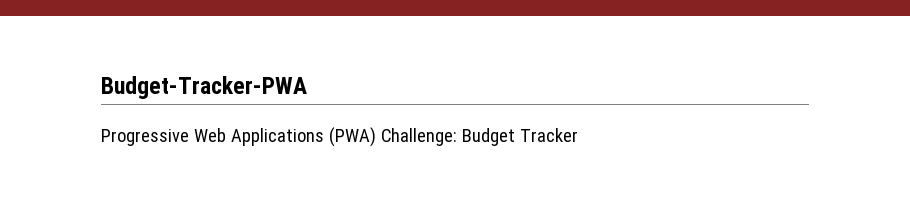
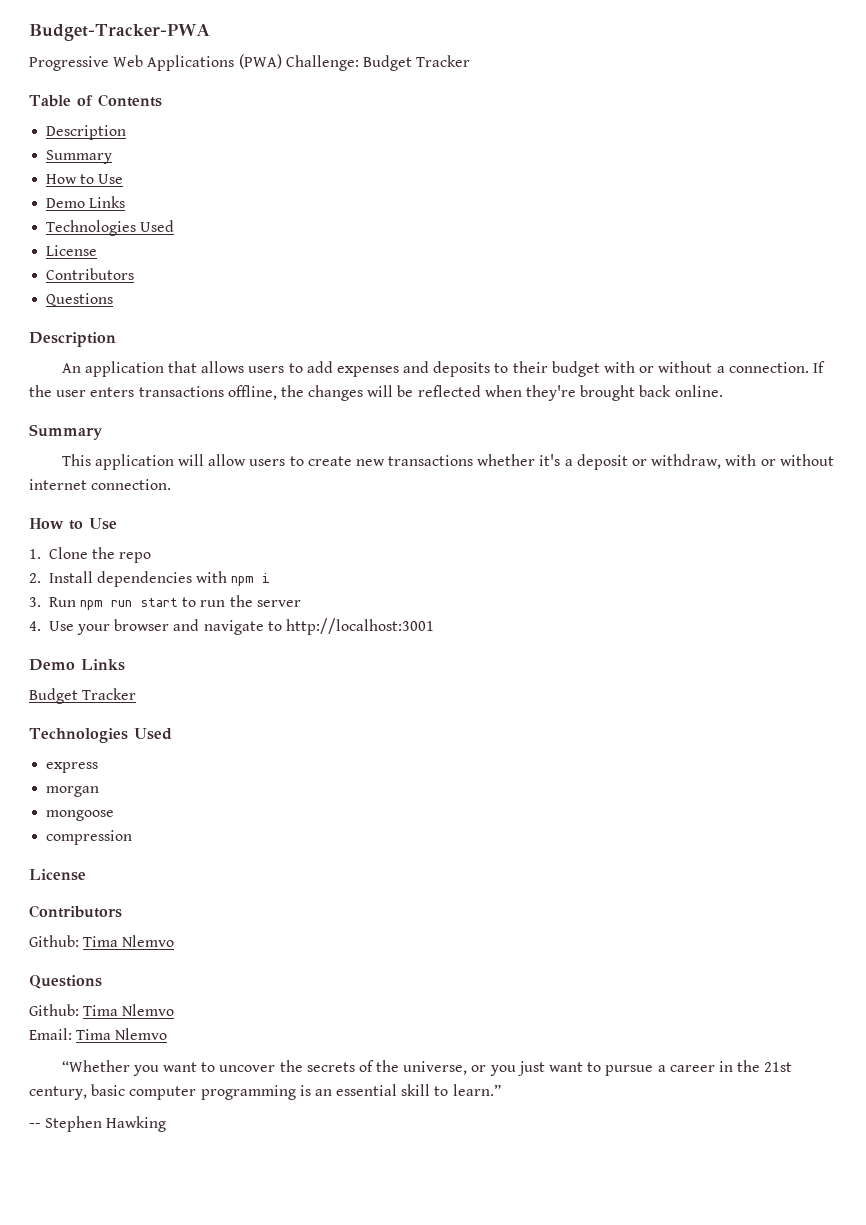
(578, 135) none -> [29,94,162,107] [46,125,127,140] [46,150,113,164] [46,174,124,184] [46,196,126,208] [46,220,175,236] [46,245,98,256] [46,268,135,280] [46,293,114,306] [29,332,116,347] [61,361,825,377] [29,385,723,401] [29,424,103,440] [61,454,834,470] [29,479,172,490] [29,518,117,530] [29,547,152,563] [29,571,271,587] [29,595,301,610] [29,618,434,635] [29,659,125,671] [29,688,137,704] [29,728,172,743] [46,762,99,773] [46,786,100,797] [46,810,115,821] [46,830,133,845] [29,869,86,881] [29,905,122,918] [29,935,175,947] [29,975,102,989] [29,1004,175,1016] [29,1028,168,1040] [61,1060,793,1076] [29,1084,501,1100] [29,1116,167,1132] // Table of Contents // Description // Summary // How to Use // Demo Links // Technologies Used // License // Contributors // Questions // Description // An application that allows users to add expenses and deposits to their budget with or without a connection. If the user enters transactions offline, the changes will be reflected when they're brought back online. // Summary // This application will allow users to create new transactions whether it's a deposit or withdraw, with or without internet connection. // How to Use // 1. Clone the repo // 2. Install dependencies with npm i // 3. Run npm run start to run the server // 4. Use your browser and navigate to http://localhost:3001 // Demo Links // Budget Tracker // Technologies Used // express // morgan // mongoose // compression // License // Contributors // Github: Tima Nlemvo // Questions // Github: Tima Nlemvo // Email: Tima Nlemvo // “Whether you want to uncover the secrets of the universe, or you just want to pursue a career in the 21st century, basic computer programming is an essential skill to learn.” // -- Stephen Hawking

